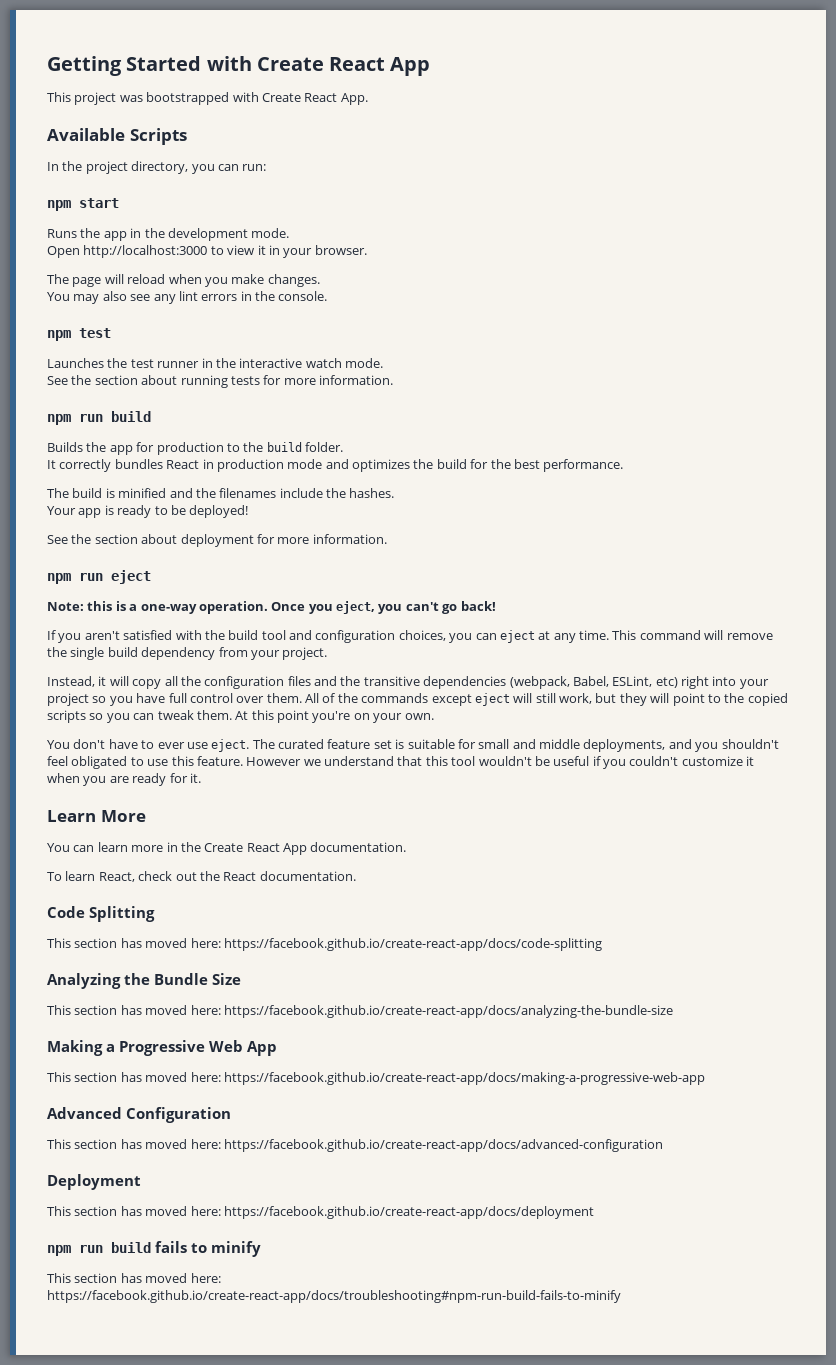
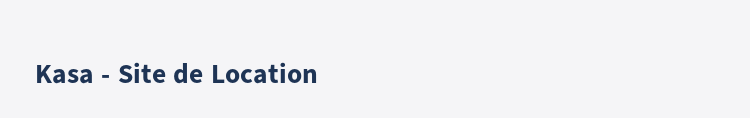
[47,56,431,76] [47,92,368,105] [47,128,187,145] [47,161,267,174] [47,198,119,211] [47,228,290,241] [47,245,367,258] [47,274,320,287] [47,291,328,304] [47,328,111,341] [47,358,383,368] [47,375,393,388] [47,411,151,425] [47,442,343,455] [47,459,624,472] [47,488,395,498] [47,505,249,518] [47,534,387,547] [47,570,151,584] [47,601,496,614] [47,630,773,643] [47,647,328,660] [47,676,769,689] [47,693,788,706] [47,710,434,723] [47,739,779,752] [47,756,755,769] [47,773,201,786] [47,810,146,822] [47,842,407,855] [47,871,356,882] [47,906,155,922] [47,938,602,951] [47,973,241,989] [47,1005,673,1018] [47,1040,277,1056] [47,1072,705,1085] [47,1107,231,1123] [47,1139,663,1152] [47,1174,141,1190] [47,1206,594,1219] [47,1241,261,1257] [47,1273,221,1283] [47,1290,621,1303] Getting Started with Create React App // This project was bootstrapped with Create React App. // Available Scripts // In the project directory, you can run: // npm start // Runs the app in the development mode. // Open http://localhost:3000 to view it in your browser. // The page will reload when you make changes. // You may also see any lint errors in the console. // npm test // Launches the test runner in the interactive watch mode. // See the section about running tests for more information. // npm run build // Builds the app for production to the build folder. // It correctly bundles React in production mode and optimizes the build for the best performance. // The build is minified and the filenames include the hashes. // Your app is ready to be deployed! // See the section about deployment for more information. // npm run eject // Note: this is a one-way operation. Once you eject, you can't go back! // If you aren't satisfied with the build tool and configuration choices, you can eject at any time. This command will remove the single build dependency from your project. // Instead, it will copy all the configuration files and the transitive dependencies (webpack, Babel, ESLint, etc) right into your project so you have full control over them. All of the commands except eject will still work, but they will point to the copied scripts so you can tweak them. At this point you're on your own. // You don't have to ever use eject. The curated feature set is suitable for small and middle deployments, and you shouldn't feel obligated to use this feature. However we understand that this tool wouldn't be useful if you couldn't customize it when you are ready for it. // Learn More // You can learn more in the Create React App documentation. // To learn React, check out the React documentation. // Code Splitting // This section has moved here: https://facebook.github.io/create-react-app/docs/code-splitting // Analyzing the Bundle Size // This section has moved here: https://facebook.github.io/create-react-app/docs/analyzing-the-bundle-size // Making a Progressive Web App // This section has moved here: https://facebook.github.io/create-react-app/docs/making-a-progressive-web-app // Advanced Configuration // This section has moved here: https://facebook.github.io/create-react-app/docs/advanced-configuration // Deployment // This section has moved here: https://facebook.github.io/create-react-app/docs/deployment // npm run build fails to minify // This section has moved here: https://facebook.github.io/create-react-app/docs/troubleshooting#npm-run-build-fails-to-minify -> [35,62,318,84] Kasa - Site de Location

